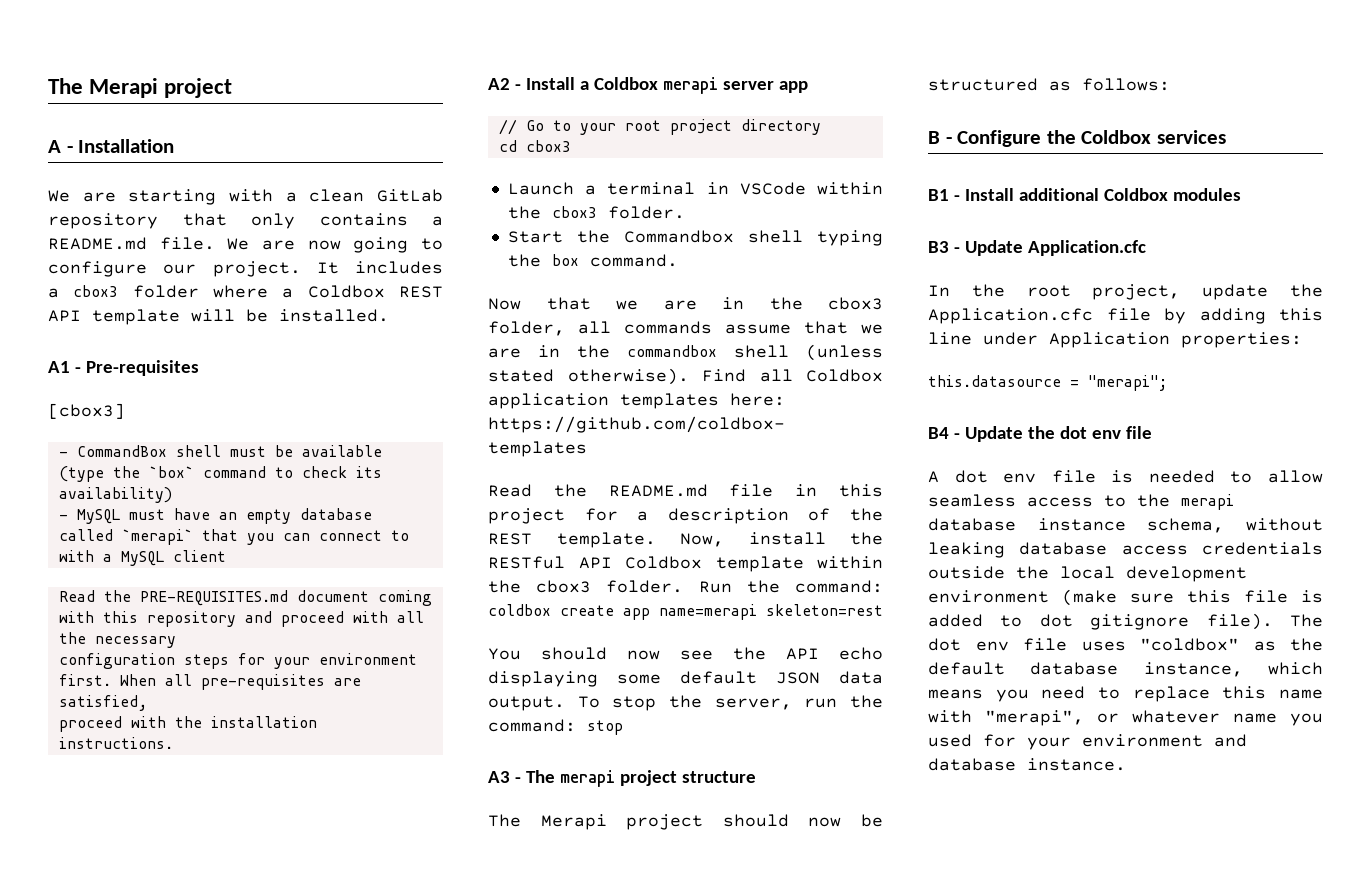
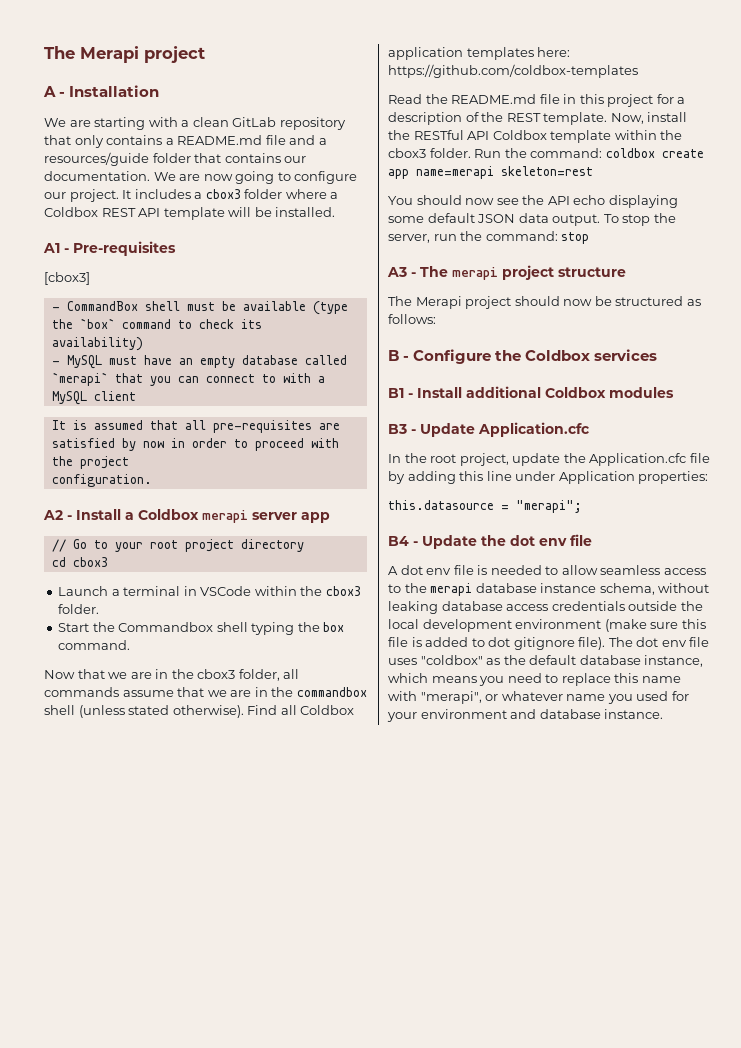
[159,237,215,250] file. -> [265,135,327,145] [44,152,307,166] [44,171,150,181] file and a resources/guide folder that contains our documentation.
[58,590,432,606] [58,611,424,627] [58,632,176,648] [58,653,417,669] [58,674,361,690] [58,695,147,711] Read the PRE-REQUISITES.md document coming with this repository and proceed with all the necessary // configuration steps for your environment first. When all pre-requisites are satisfied, // -> [51,420,340,433] [51,438,248,451] It is assumed that all pre-requisites are satisfied by now in order to
[210,716,317,728] [58,737,173,749] installation instructions. -> [79,456,129,469] [51,474,152,487] project // configuration.

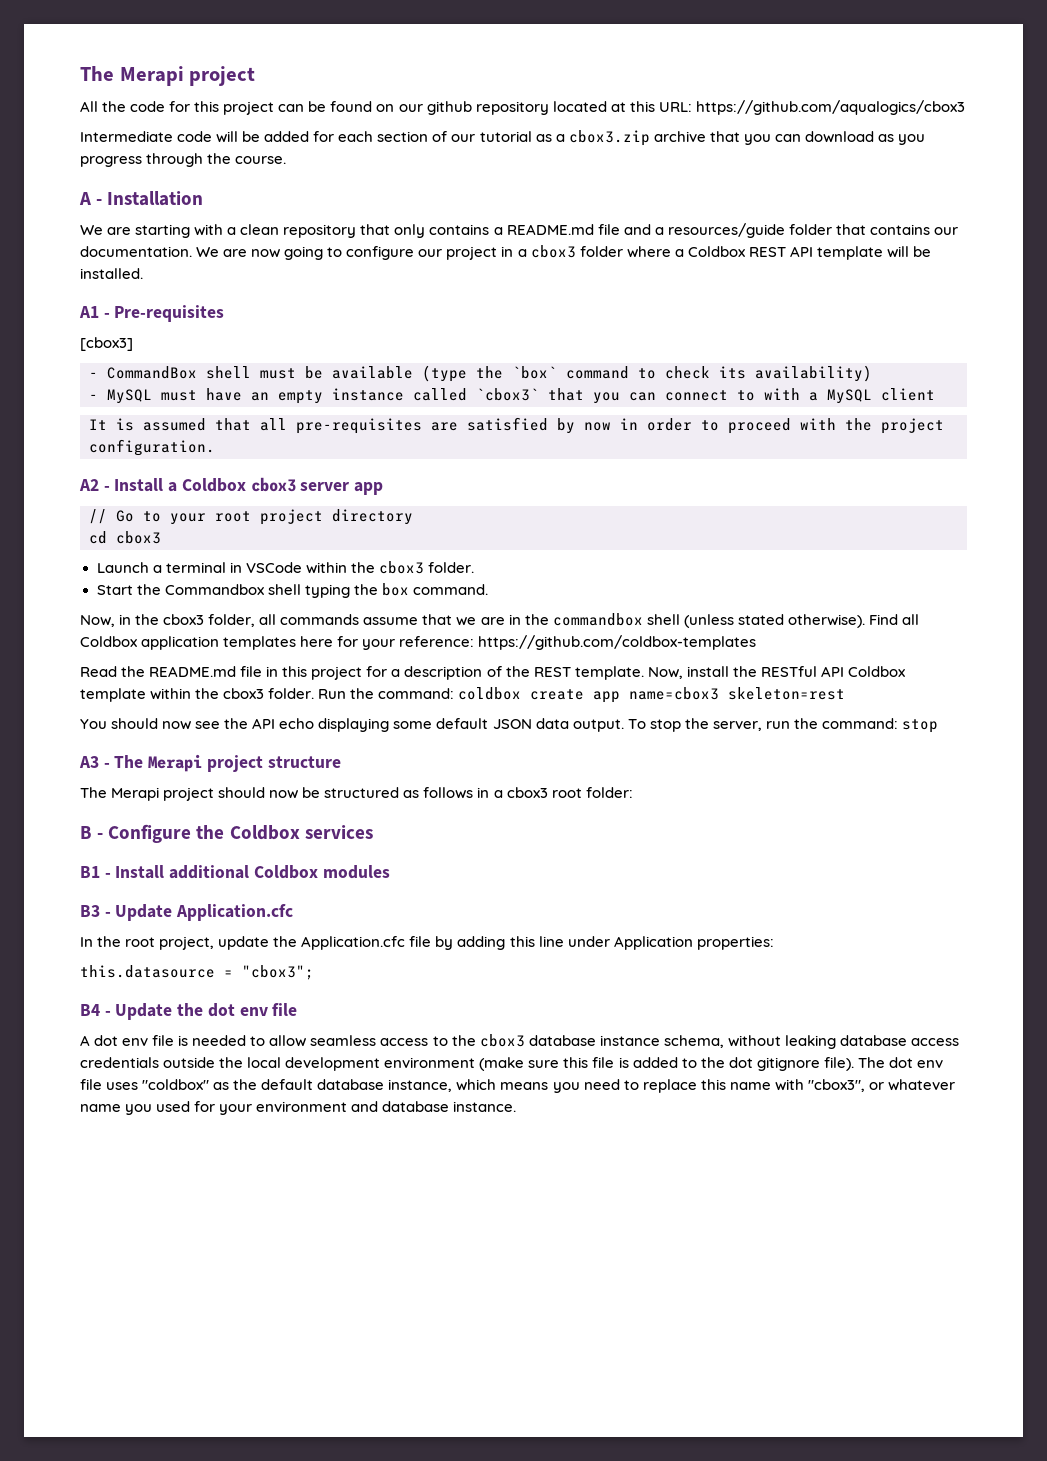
[44,46,205,63] The Merapi project -> [80,66,256,86] [80,100,965,115] [80,130,925,146] [80,153,287,167] The Merapi project // All the code for this project can be found on our github repository located at this URL: https://github.com/aqualogics/cbox3 // Intermediate code will be added for each section of our tutorial as a cbox3.zip archive that you can download as you progress through the course.
[232,117,277,127] GitLab -> (280, 229) none
[69,189,191,202] project. It includes -> [446,246,514,260] project in
[241,355,347,365] [51,372,108,386] database called `merapi` -> [332,388,539,401] instance called `cbox3`
[202,510,248,523] merapi -> [250,477,296,492] cbox3
[44,669,152,679] Now that we are -> [80,615,115,627] Now,
[537,47,571,57] here: -> [300,636,475,650] here for your reference:
[416,166,494,179] name=merapi -> [629,687,720,700] name=cbox3
[452,267,498,280] merapi -> [148,754,203,772] Merapi
[388,314,436,324] follows: -> [423,787,633,799] follows in a cbox3 root folder:
[516,500,582,513] "merapi"; -> [242,965,314,980] "cbox3";
[430,583,473,596] merapi -> [479,1034,525,1047] cbox3
(485, 642) none -> [700,1057,725,1068] the
[420,691,482,704] "merapi", -> [807,1079,865,1092] "cbox3",

